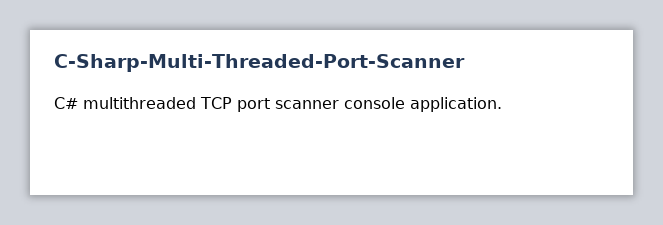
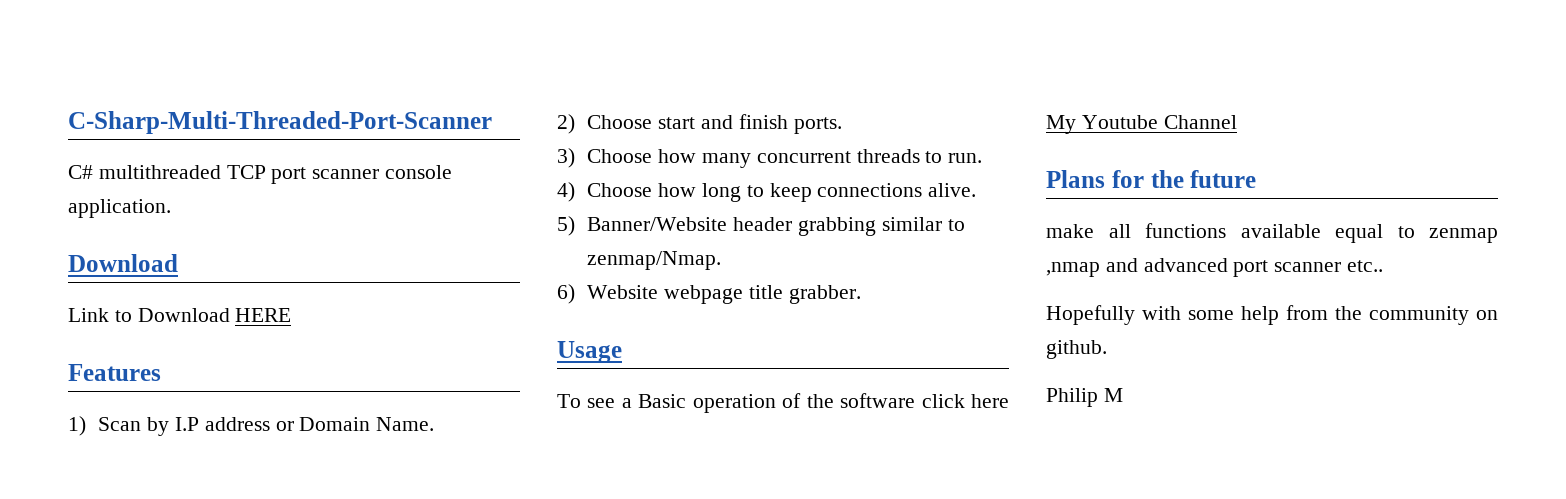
(502, 104) none -> [68,254,178,272] [68,308,292,322] [68,364,161,381] [68,416,435,436] [557,114,842,134] [557,148,983,168] [557,182,977,202] [557,216,965,236] [587,251,722,270] [557,284,861,304] [557,341,622,363] [557,393,1009,413] [1046,115,1237,134] [1046,170,1257,188] [1046,223,1498,243] [1046,258,1384,277] [1046,305,1498,325] [1046,340,1107,359] [1046,388,1123,407] // Download // Link to Download HERE // Features // 1) Scan by I.P address or Domain Name. // 2) Choose start and finish ports. // 3) Choose how many concurrent threads to run. // 4) Choose how long to keep connections alive. // 5) Banner/Website header grabbing similar to zenmap/Nmap. // 6) Website webpage title grabber. // Usage // To see a Basic operation of the software click here My Youtube Channel // Plans for the future // make all functions available equal to zenmap ,nmap and advanced port scanner etc.. // Hopefully with some help from the community on github. // Philip M

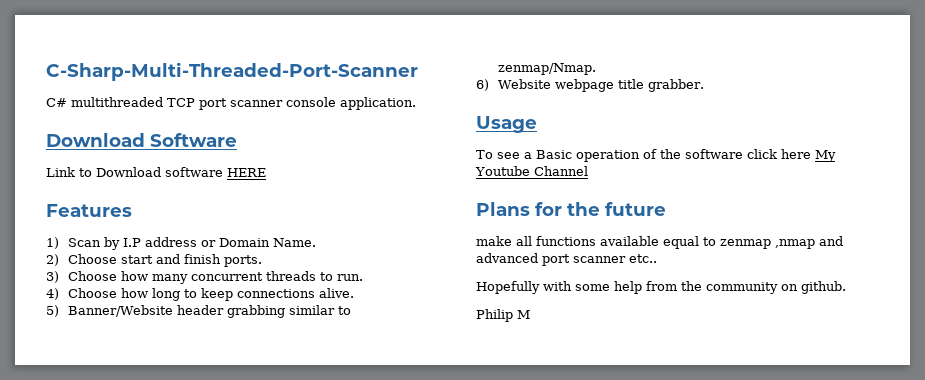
(178, 263) none -> [150,133,237,147] Software
(230, 315) none -> [165,167,223,177] software

